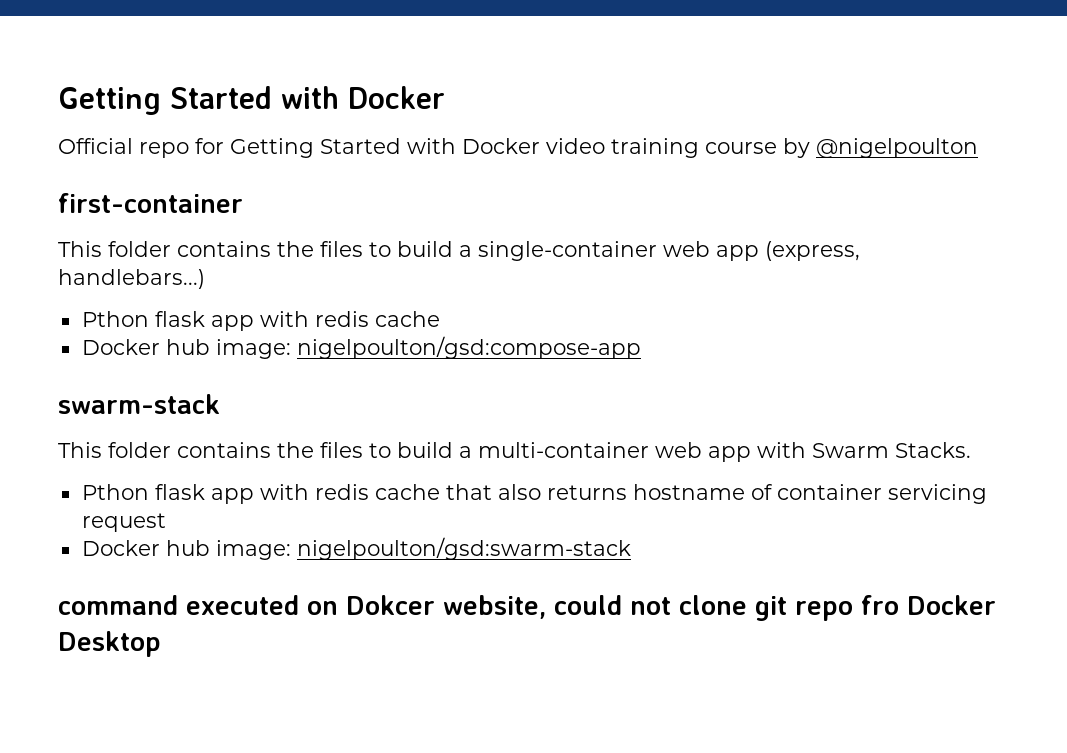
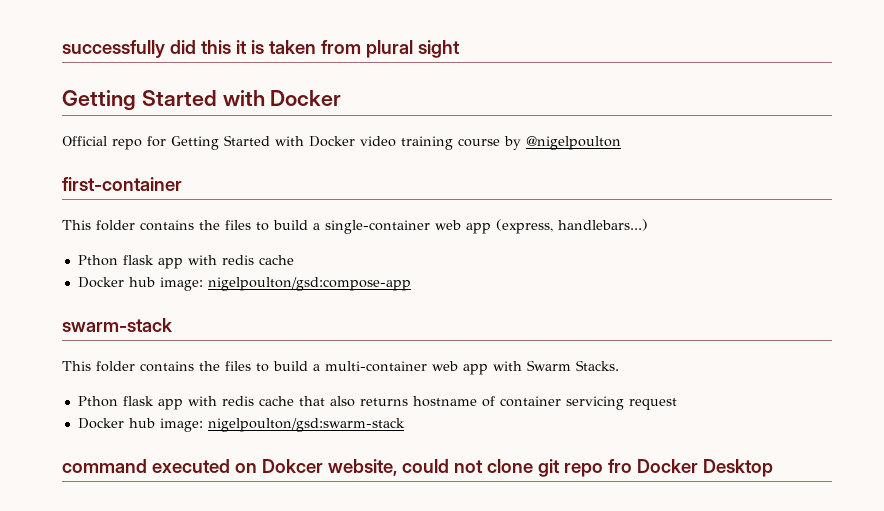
(58, 101) none -> [62,40,460,58] successfully did this it is taken from plural sight //

